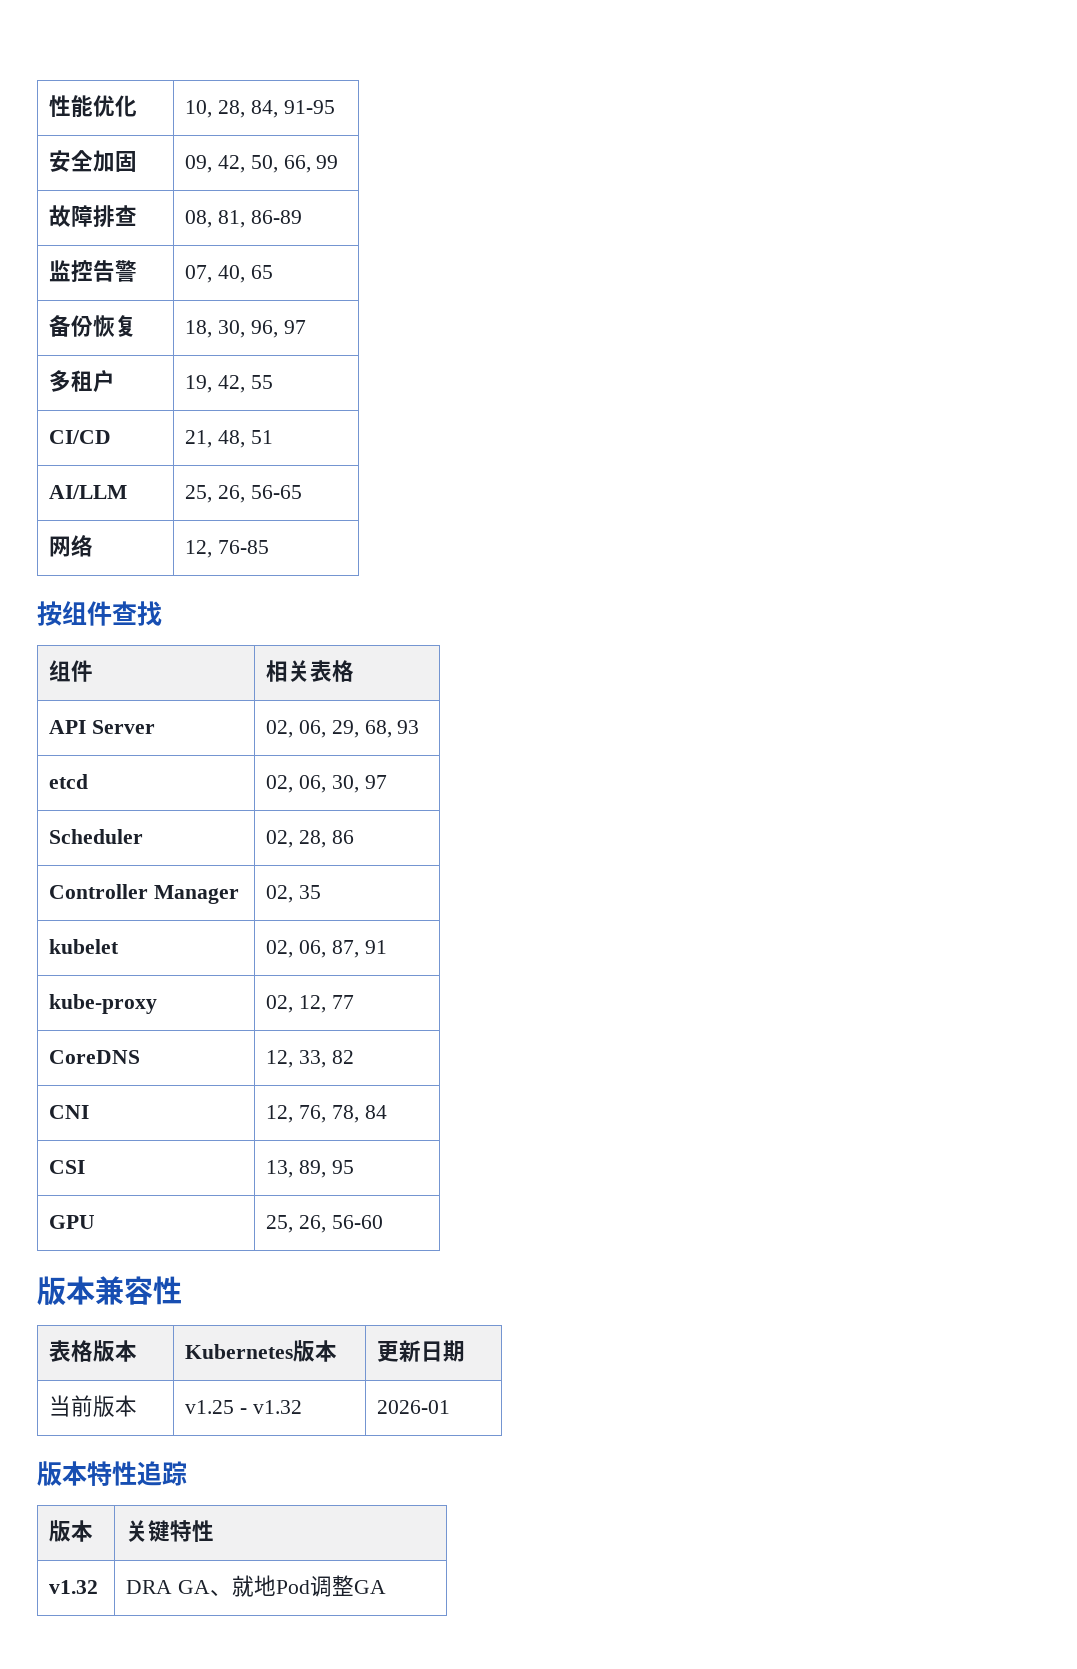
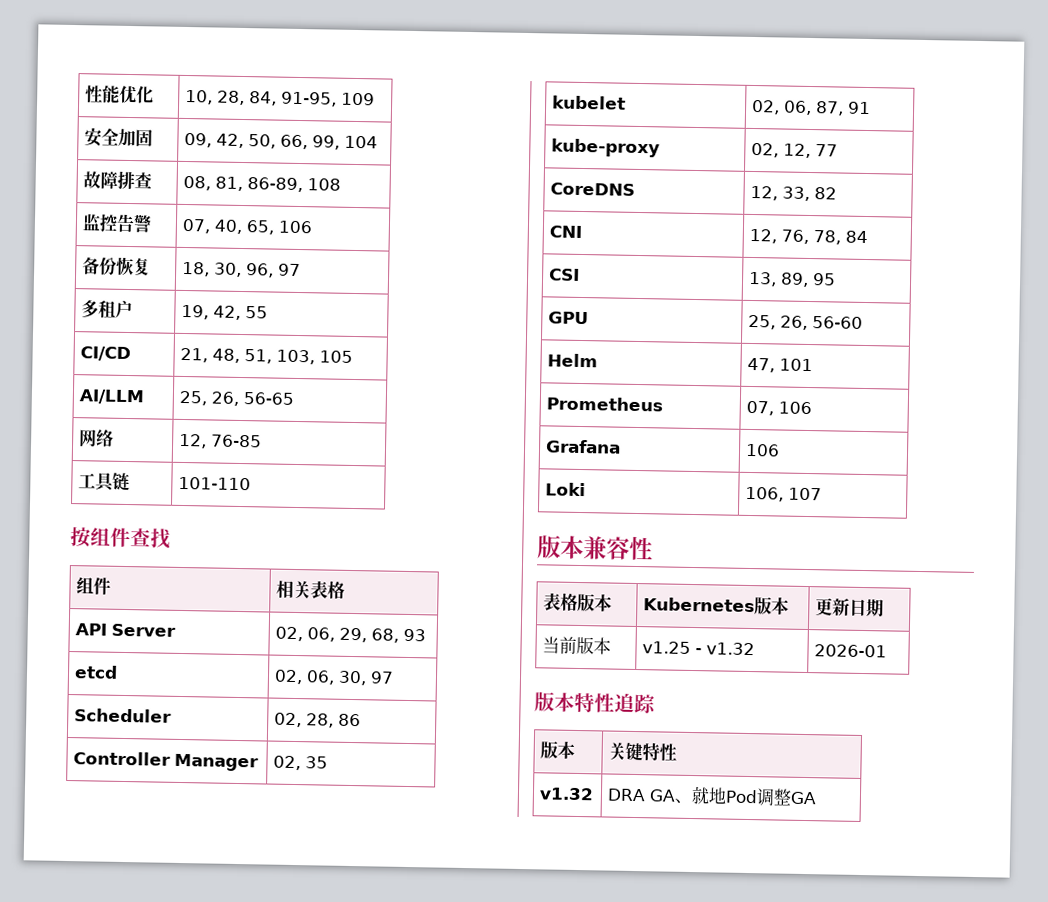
[283,100,335,114] 91-95 -> [281,91,376,107] 91-95, 109
[316,155,339,169] 99 -> [312,135,379,150] 99, 104
[250,210,302,224] 86-89 -> [247,177,342,193] 86-89, 108
[250,265,273,279] 65 -> [246,220,314,235] 65, 106
[250,430,273,444] 51 -> [244,349,354,365] 51, 103, 105
(270, 547) none -> [78,472,131,492] [178,476,252,491] // 工具链 | 101-110
(383, 1222) none -> [547,353,599,368] [747,357,814,373] [546,396,664,412] [746,400,813,416] [545,439,622,454] [745,443,781,457] [545,482,587,497] [745,486,823,502] // Helm | 47, 101 // Prometheus | 07, 106 // Grafana | 106 // Loki | 106, 107

